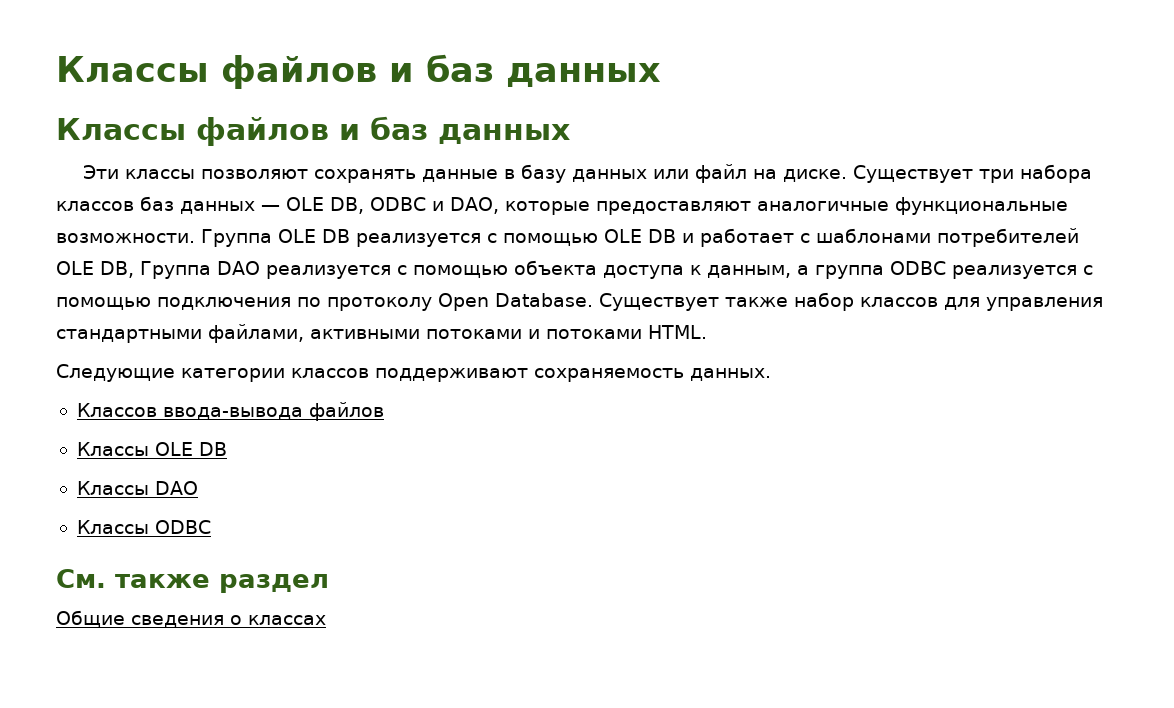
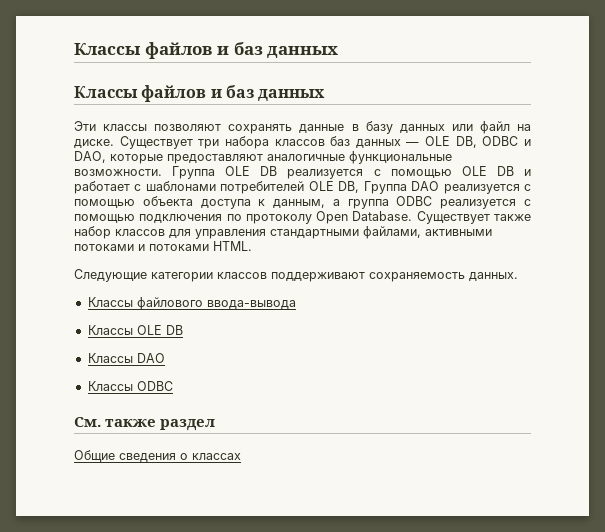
[76,403,157,417] Классов -> [87,297,203,310] Классы файлового
[308,402,384,421] файлов -> (296, 304) none

